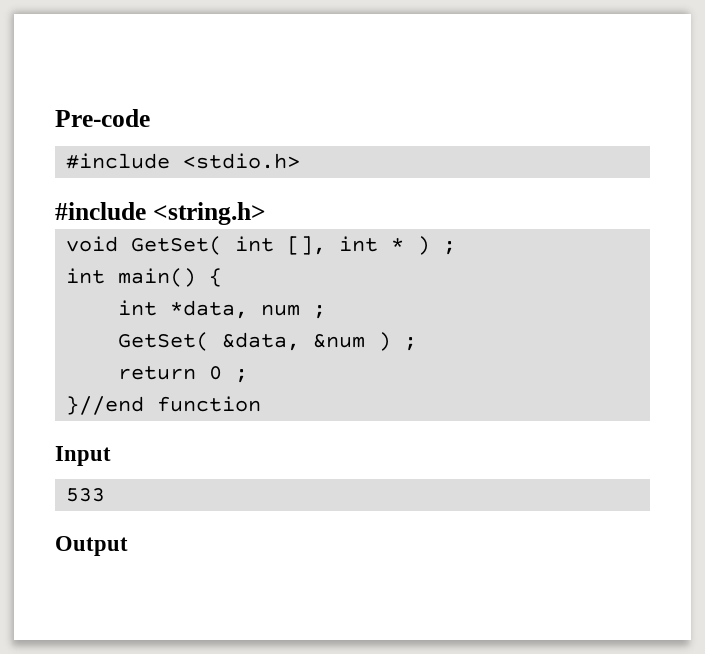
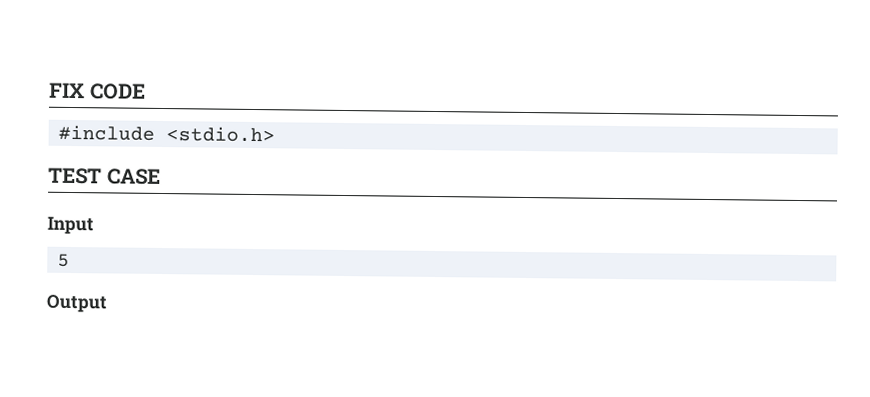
[55,109,150,127] Pre-code -> [49,82,146,100] FIX CODE
[55,202,266,225] [66,236,457,255] [66,268,223,287] [118,300,327,319] [118,332,418,351] [118,366,249,383] [66,396,262,415] #include <string.h> // void GetSet( int [], int * ) ; // int main() { // int *data, num ; // GetSet( &data, &num ) ; // return 0 ; // }//end function -> [48,167,161,185] TEST CASE
[66,488,106,502] 533 -> [56,253,70,267] 5

